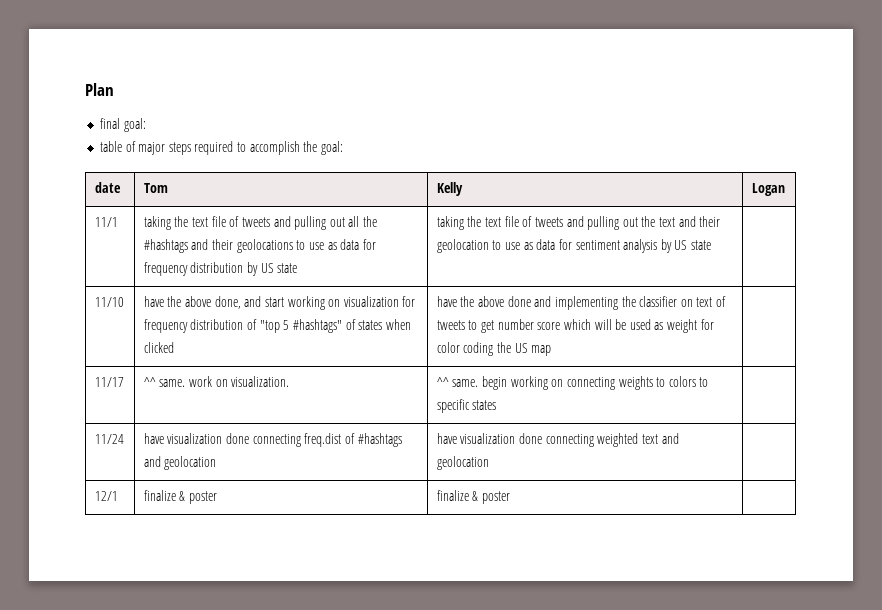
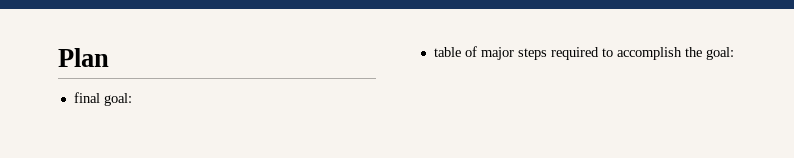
[94,182,121,193] [143,183,168,193] [436,182,463,196] [751,183,785,196] [94,217,118,227] [143,216,378,230] [143,239,376,253] [143,262,298,276] [436,216,721,230] [436,239,712,253] [94,297,124,307] [143,296,416,310] [143,319,411,333] [143,342,174,353] [436,296,727,310] [436,319,714,333] [436,342,552,356] [94,377,124,387] [143,376,290,387] [436,376,709,390] [436,399,497,413] [94,434,124,444] [143,433,402,447] [143,456,217,470] [436,433,679,447] [436,456,489,470] [94,491,118,501] [143,490,217,504] [436,490,510,504] // date | Tom | Kelly | Logan // 11/1 | taking the text file of tweets and pulling out all the #hashtags and their geolocations to use as data for frequency distribution by US state | taking the text file of tweets and pulling out the text and their geolocation to use as data for sentiment analysis by US state | // 11/10 | have the above done, and start working on visualization for frequency distribution of "top 5 #hashtags" of states when clicked | have the above done and implementing the classifier on text of tweets to get number score which will be used as weight for color coding the US map | // 11/17 | ^^ same. work on visualization. | ^^ same. begin working on connecting weights to colors to specific states | // 11/24 | have visualization done connecting freq.dist of #hashtags and geolocation | have visualization done connecting weighted text and geolocation | // 12/1 | finalize & poster | finalize & poster | -> (734, 53) none

